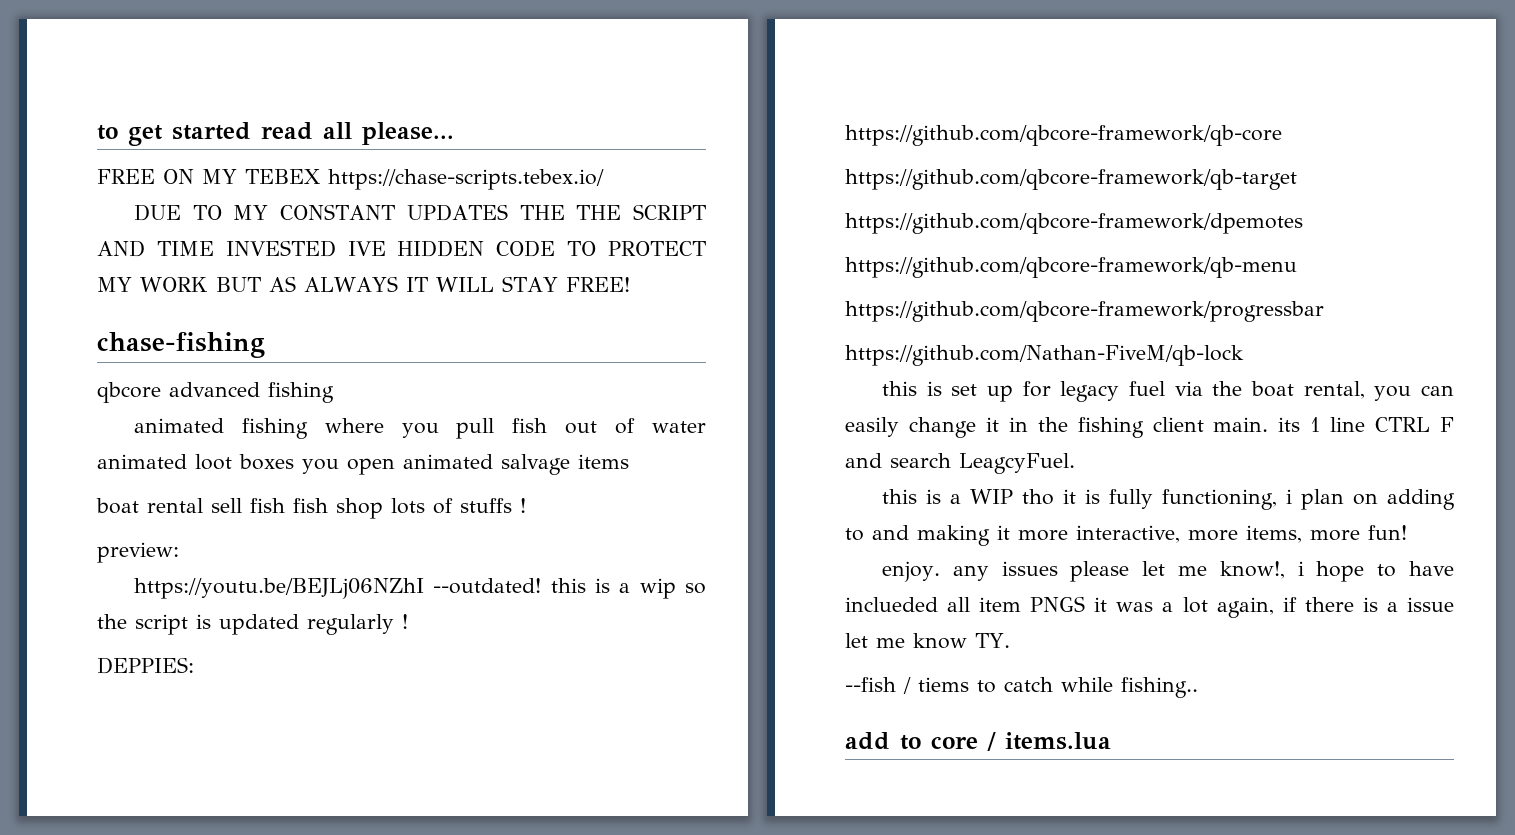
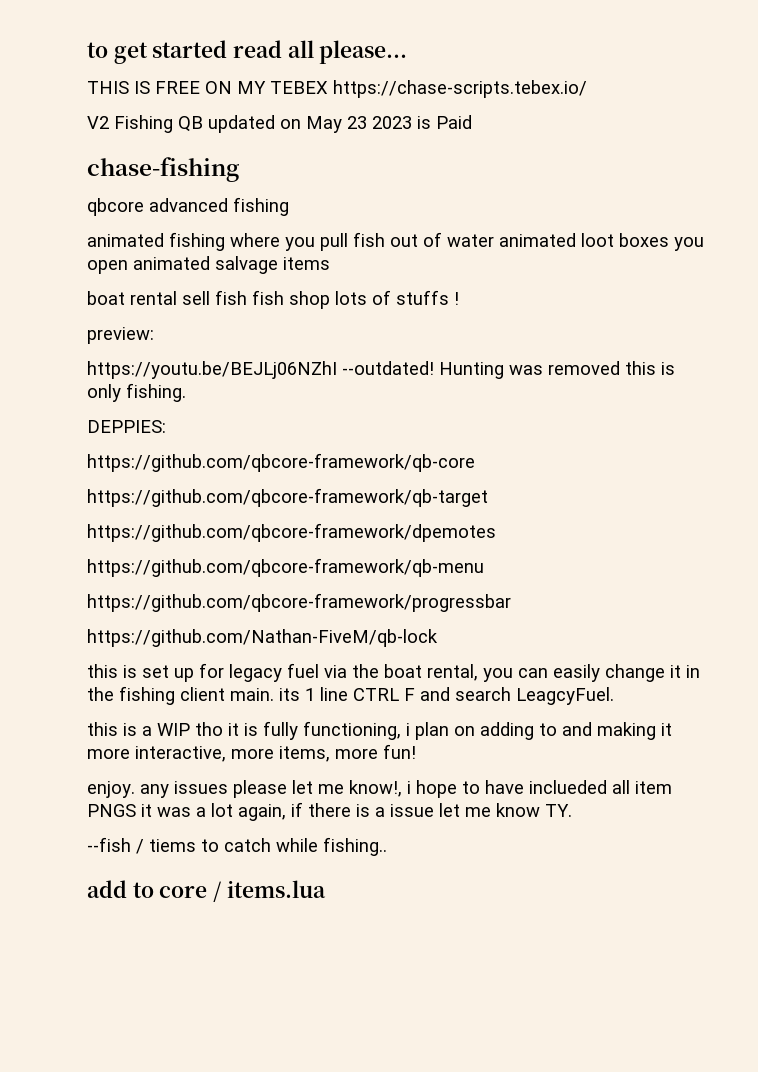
(454, 133) none -> [87,81,150,94] THIS IS
[133,204,706,221] [97,240,706,257] [97,276,630,292] DUE TO MY CONSTANT UPDATES THE THE SCRIPT AND TIME INVESTED IVE HIDDEN CODE TO PROTECT MY WORK BUT AS ALWAYS IT WILL STAY FREE! -> [87,115,472,133] V2 Fishing QB updated on May 23 2023 is Paid
[550,578,706,599] [97,614,408,635] this is a wip so the script is updated regularly ! -> [439,361,675,379] [87,383,186,402] Hunting was removed this is only fishing.

